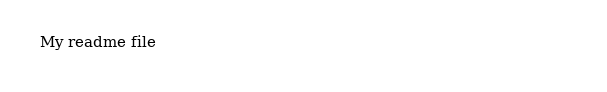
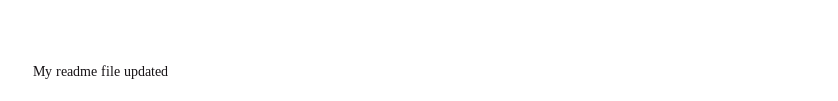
(156, 41) none -> [124,66,168,79] updated

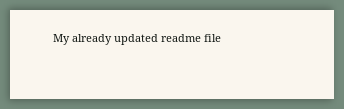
(52, 72) none -> [72,34,158,45] already updated
[124,66,168,79] updated -> (221, 38) none

